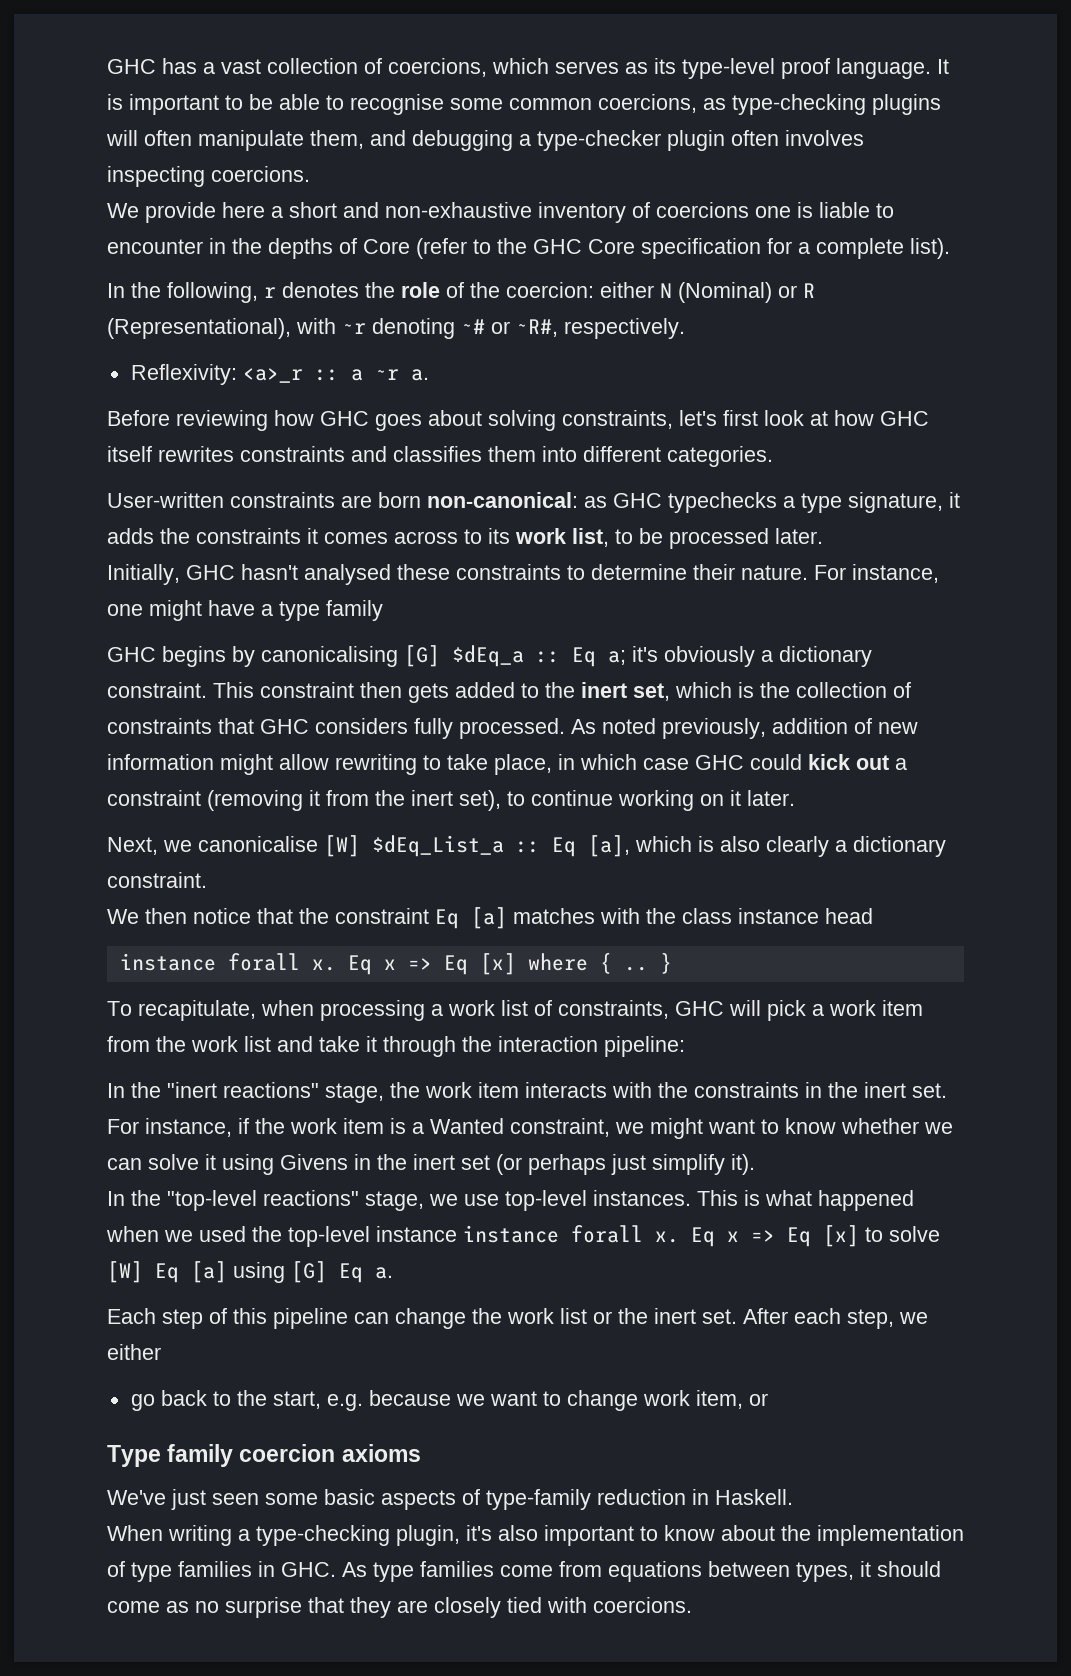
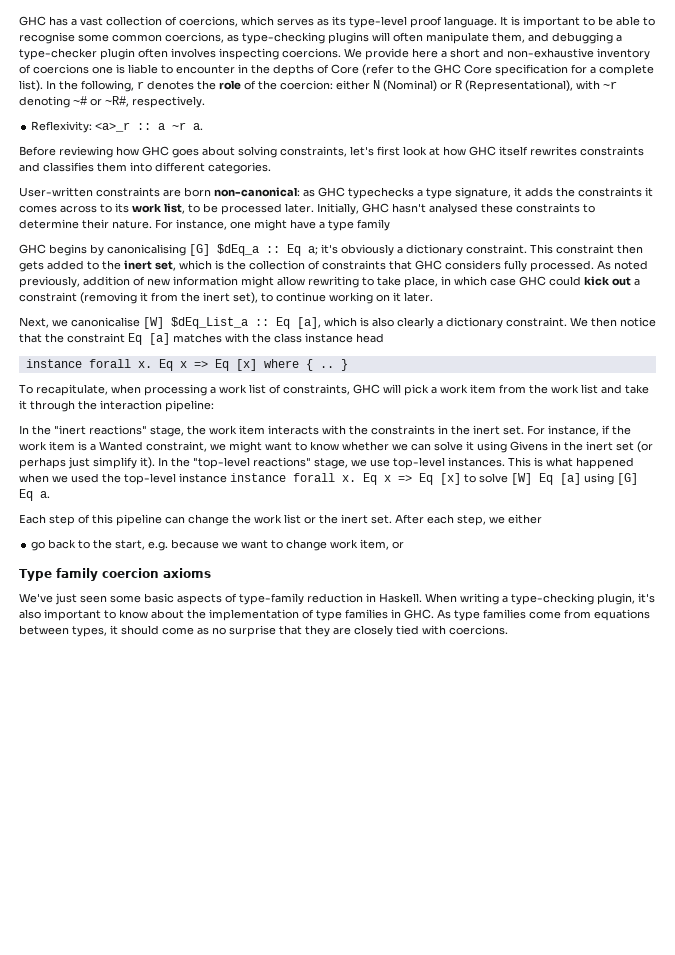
(310, 174) // -> (341, 53) none
(950, 248) // -> (43, 86) none
(823, 536) // -> (314, 208) none
(207, 880) // -> (567, 322) none
(755, 1164) // -> (155, 463) none
(793, 1497) // -> (422, 598) none

